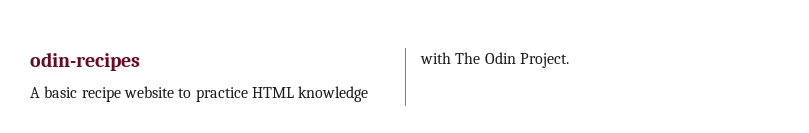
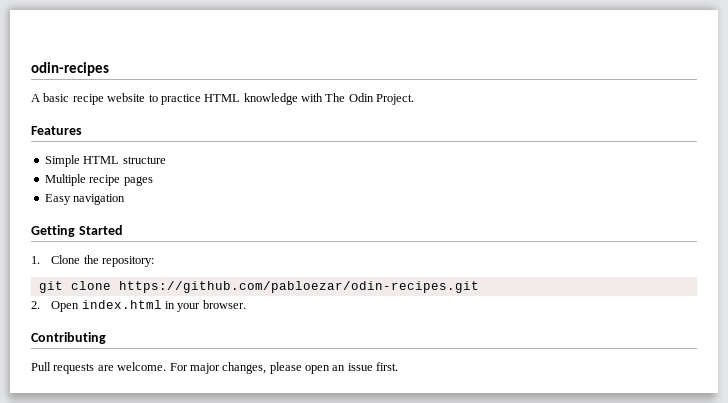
(569, 60) none -> [31,126,82,135] [44,155,166,167] [44,174,153,186] [44,194,126,205] [31,225,123,237] [31,255,154,267] [38,281,479,293] [31,300,246,312] [31,332,106,344] [31,362,399,374] // Features // Simple HTML structure // Multiple recipe pages // Easy navigation // Getting Started // 1. Clone the repository: // git clone https://github.com/pabloezar/odin-recipes.git // 2. Open index.html in your browser. // Contributing // Pull requests are welcome. For major changes, please open an issue first.

